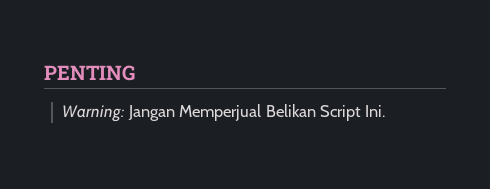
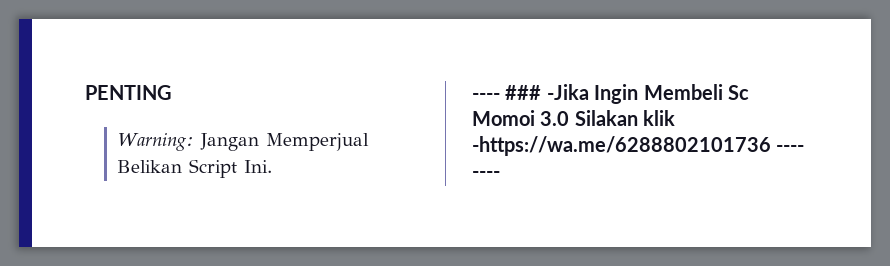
(386, 111) none -> [472,84,749,104] [472,110,676,126] [472,136,805,156] [472,171,500,178] // ---- ### -Jika Ingin Membeli Sc Momoi 3.0 Silakan klik -https://wa.me/6288802101736 ---- ----

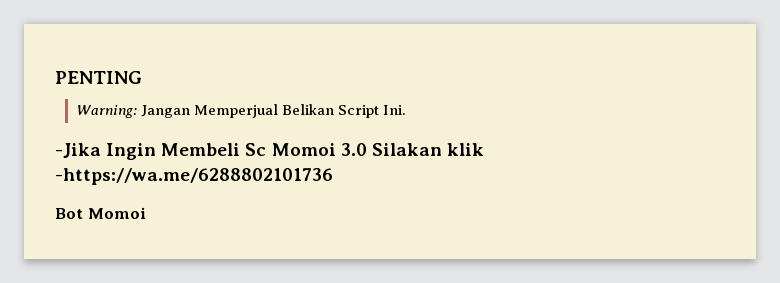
[472,85,542,100] ---- ### -> (407, 110) none
[776,145,805,152] [472,171,500,178] ---- ---- -> [55,207,146,219] // Bot Momoi

